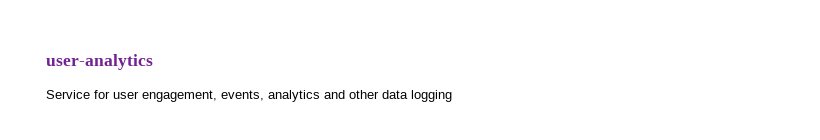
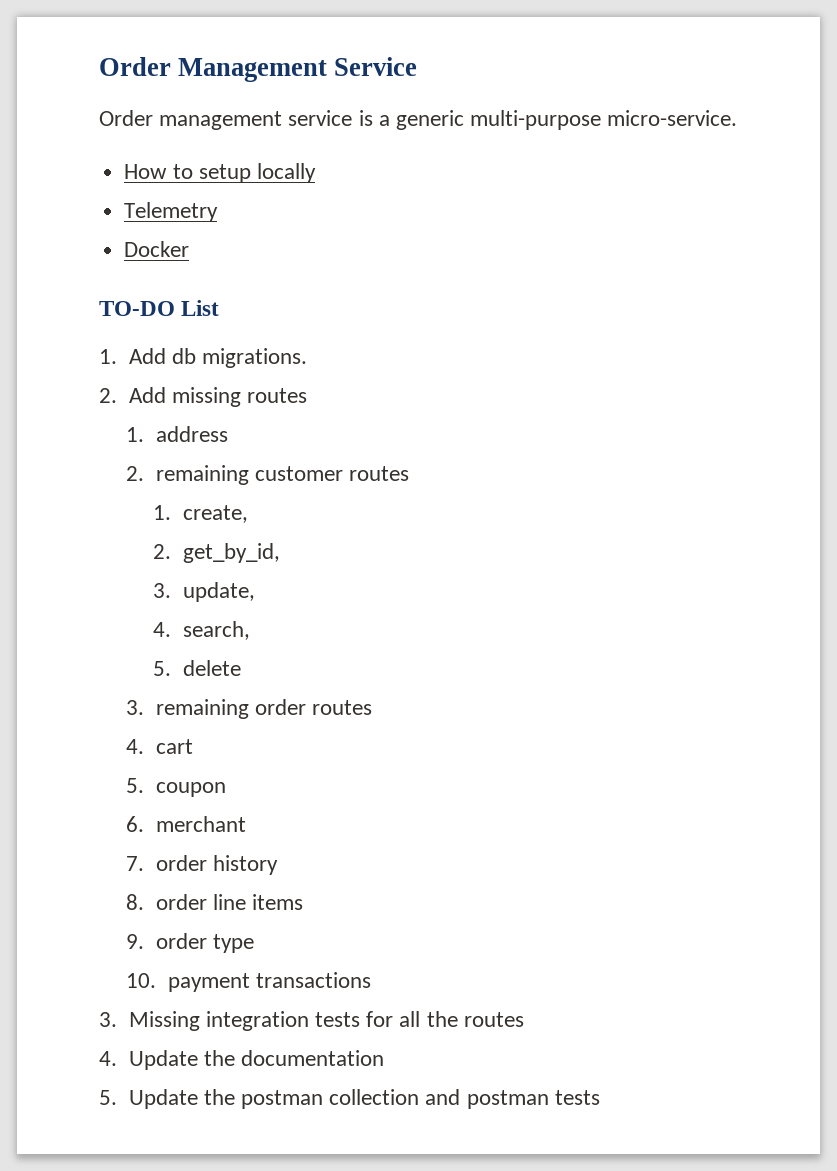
[46,54,153,70] [46,90,452,102] user-analytics // Service for user engagement, events, analytics and other data logging -> [99,57,418,82] [99,110,738,130] [124,163,316,183] [124,202,219,222] [124,241,190,257] [99,300,220,316] [99,348,307,368] [99,387,307,407] [126,426,228,442] [126,465,410,485] [153,505,248,523] [153,543,280,563] [153,582,255,602] [153,621,250,640] [153,660,241,676] [126,699,373,719] [126,739,193,754] [126,778,226,797] [126,816,246,832] [126,855,278,875] [126,894,304,910] [126,933,254,953] [126,972,371,992] [99,1011,524,1031] [99,1050,384,1070] [99,1089,600,1109] Order Management Service // Order management service is a generic multi-purpose micro-service. // How to setup locally // Telemetry // Docker // TO-DO List // 1. Add db migrations. // 2. Add missing routes // 1. address // 2. remaining customer routes // 1. create, // 2. get_by_id, // 3. update, // 4. search, // 5. delete // 3. remaining order routes // 4. cart // 5. coupon // 6. merchant // 7. order history // 8. order line items // 9. order type // 10. payment transactions // 3. Missing integration tests for all the routes // 4. Update the documentation // 5. Update the postman collection and postman tests

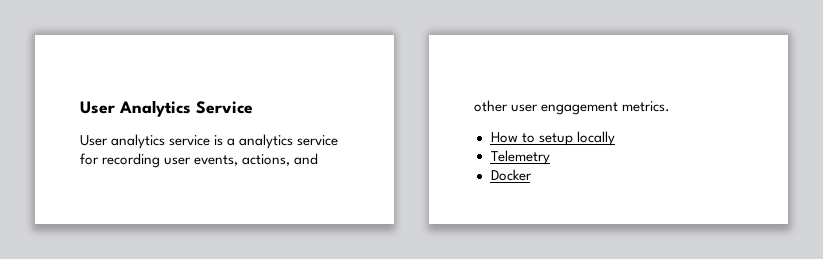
[99,57,328,82] Order Management -> [80,100,191,117] User Analytics
[99,110,283,130] Order management -> [80,134,166,149] User analytics
[396,110,738,130] generic multi-purpose micro-service. -> [239,134,339,149] [80,153,319,168] [474,100,671,115] analytics service for recording user events, actions, and other user engagement metrics.
[99,300,220,316] [99,348,307,368] [99,387,307,407] [126,426,228,442] [126,465,410,485] [153,505,248,523] [153,543,280,563] [153,582,255,602] [153,621,250,640] [153,660,241,676] [126,699,373,719] [126,739,193,754] [126,778,226,797] [126,816,246,832] [126,855,278,875] [126,894,304,910] [126,933,254,953] [126,972,371,992] [99,1011,524,1031] [99,1050,384,1070] [99,1089,600,1109] // TO-DO List // 1. Add db migrations. // 2. Add missing routes // 1. address // 2. remaining customer routes // 1. create, // 2. get_by_id, // 3. update, // 4. search, // 5. delete // 3. remaining order routes // 4. cart // 5. coupon // 6. merchant // 7. order history // 8. order line items // 9. order type // 10. payment transactions // 3. Missing integration tests for all the routes // 4. Update the documentation // 5. Update the postman collection and postman tests -> (532, 175) none

